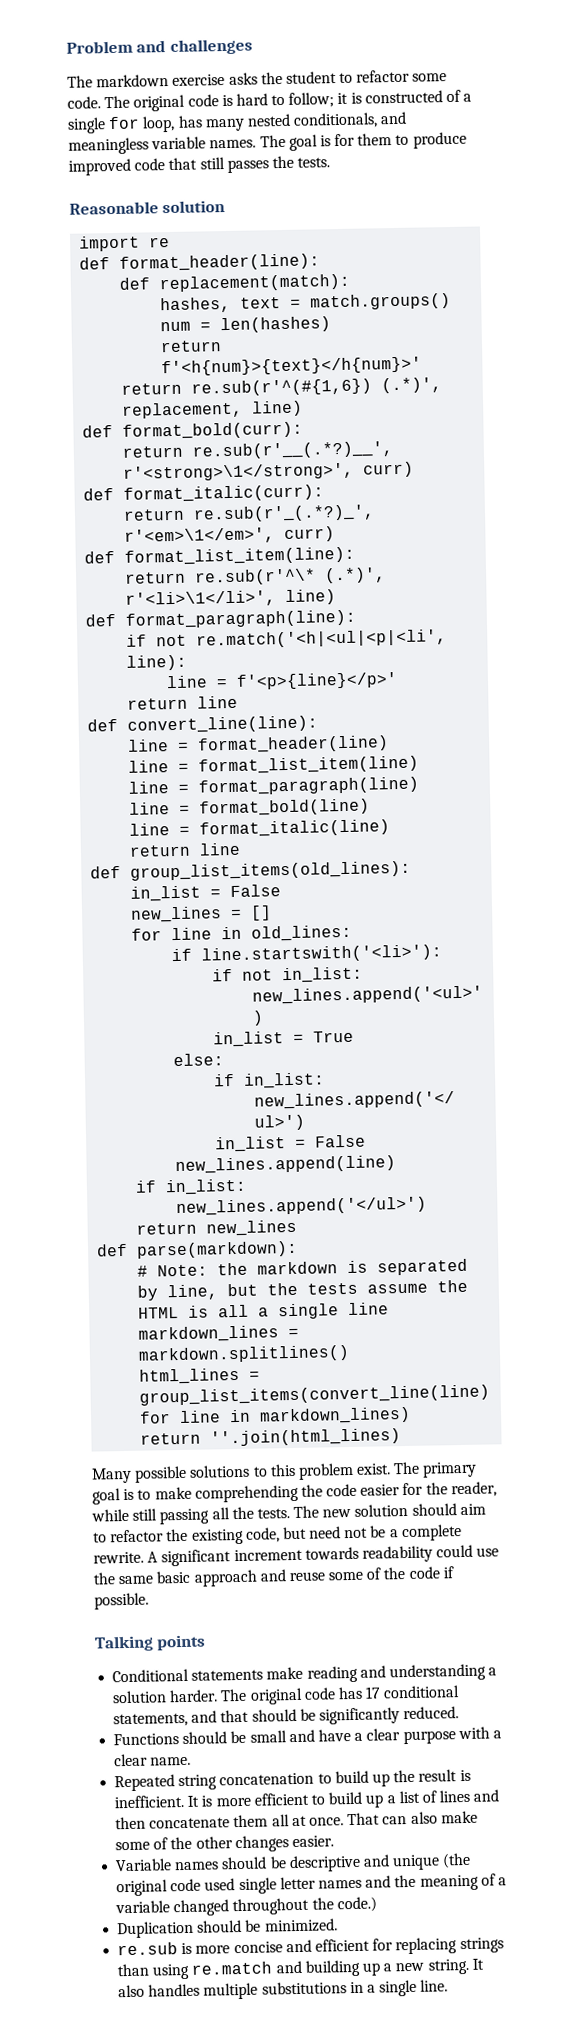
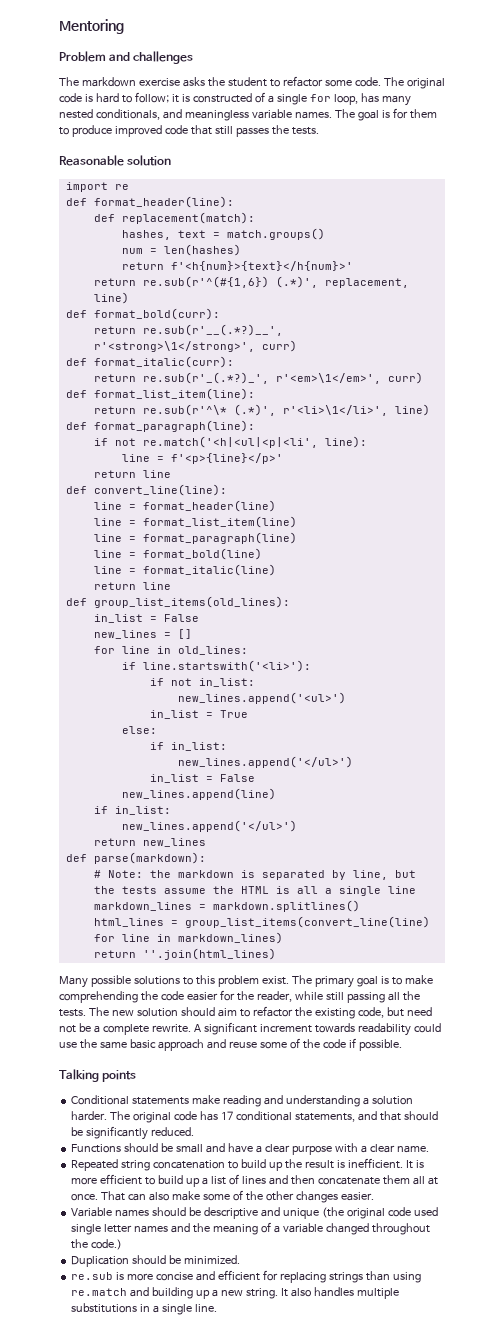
(66, 47) none -> [59,19,124,34] Mentoring //

